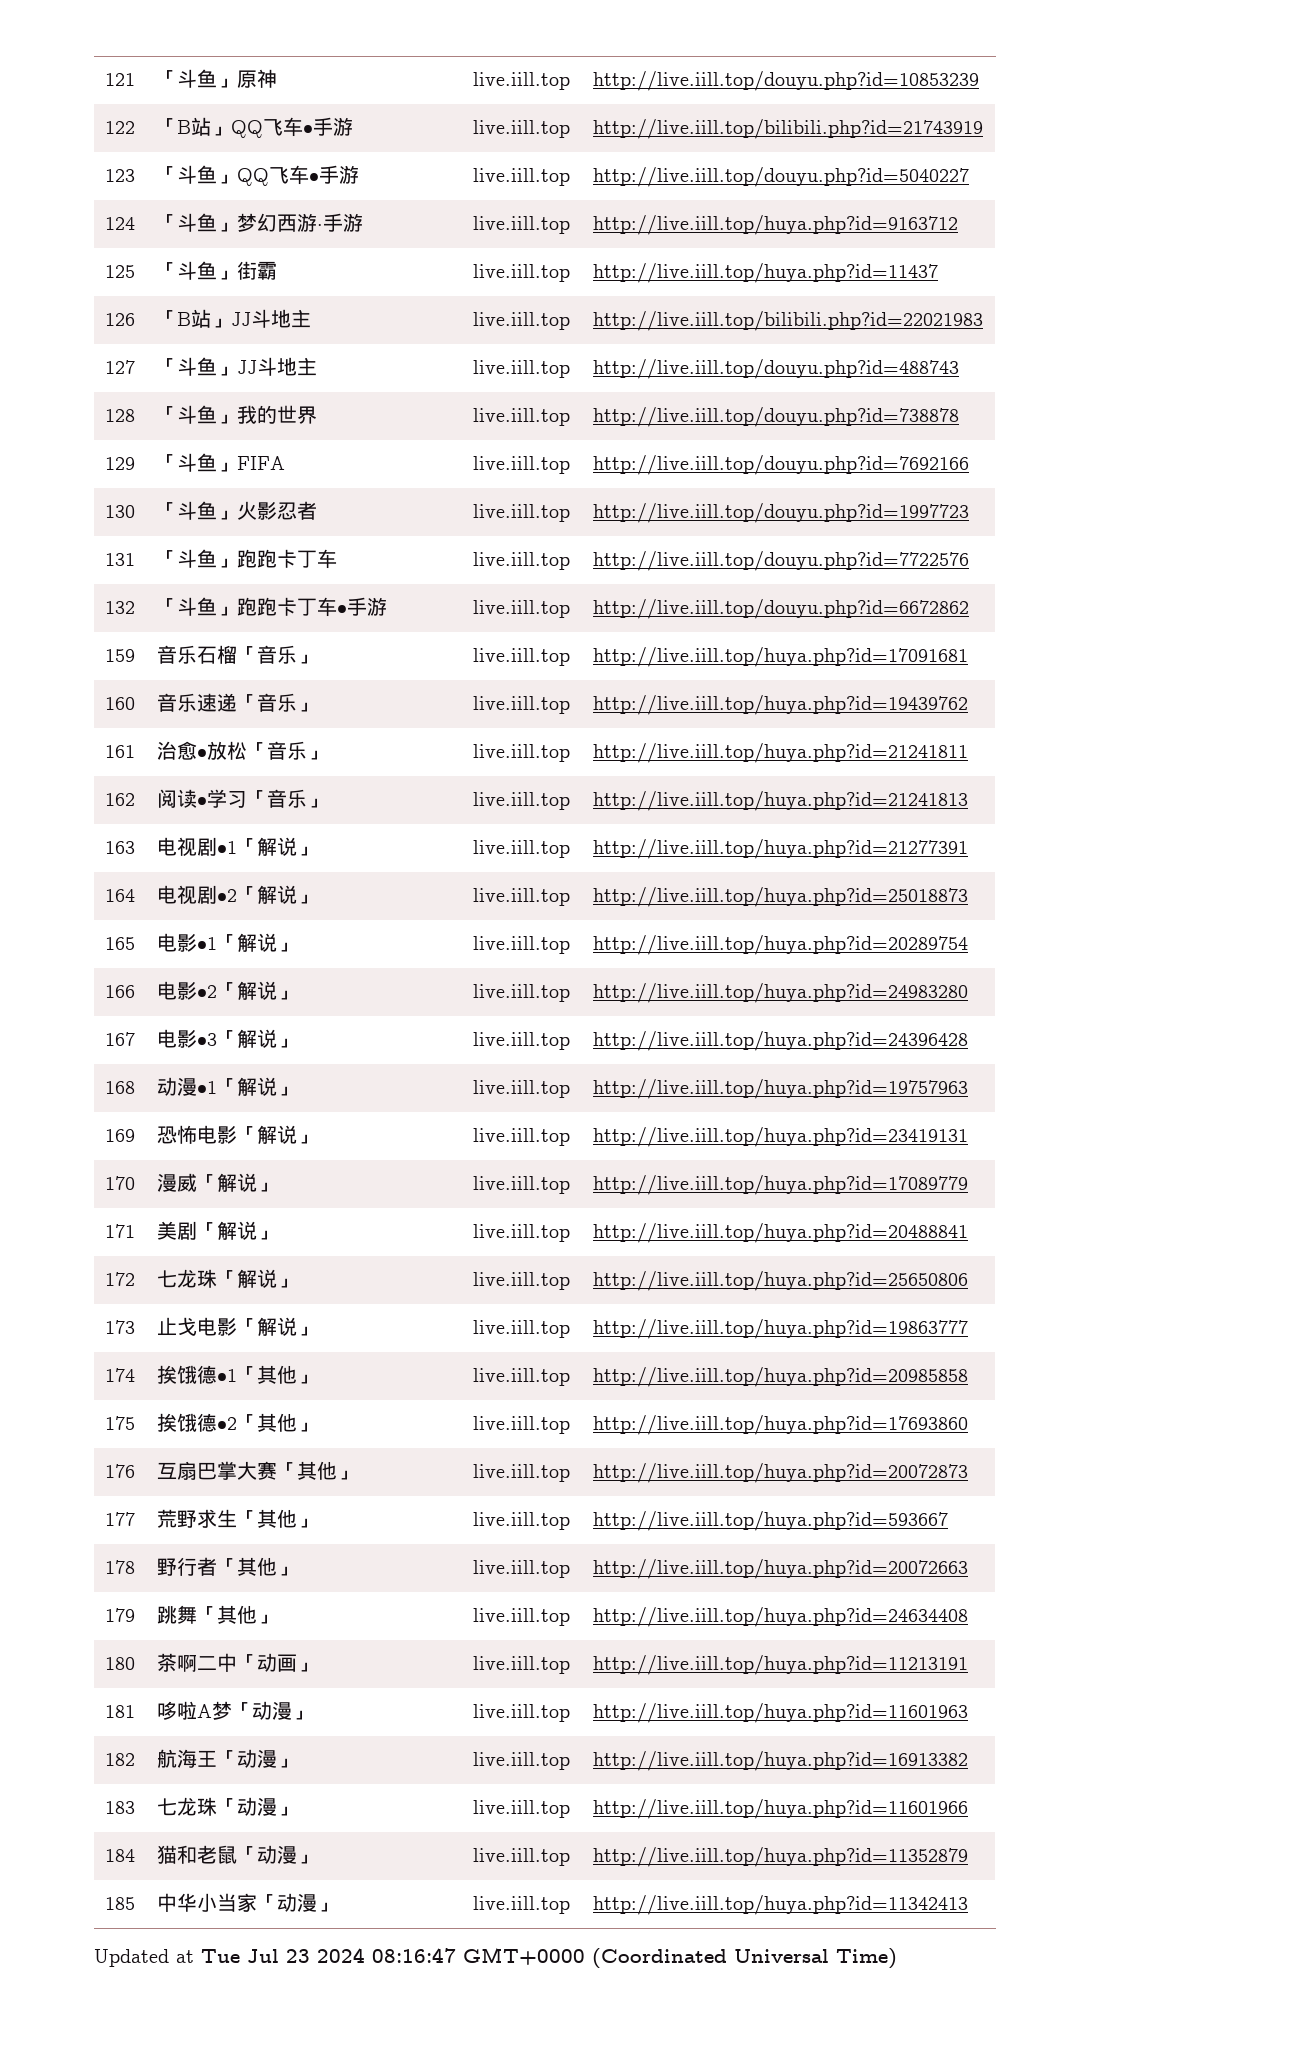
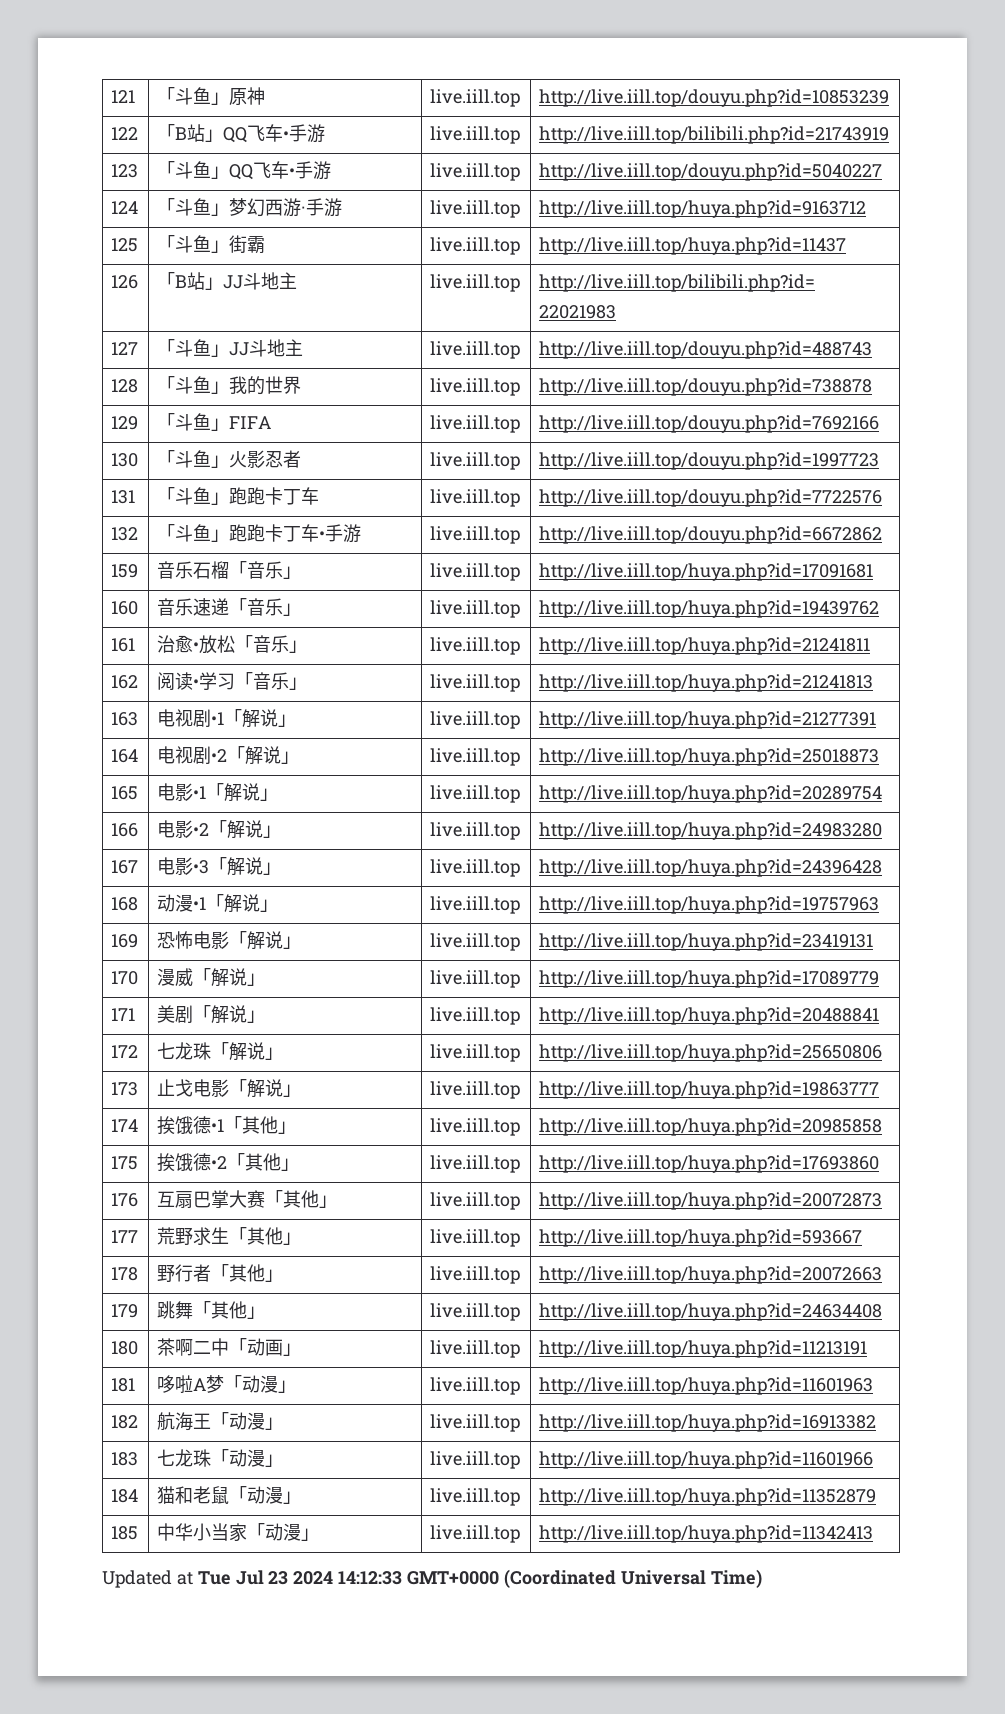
[372,1948,456,1963] 08:16:47 -> [338,1571,403,1585] 14:12:33

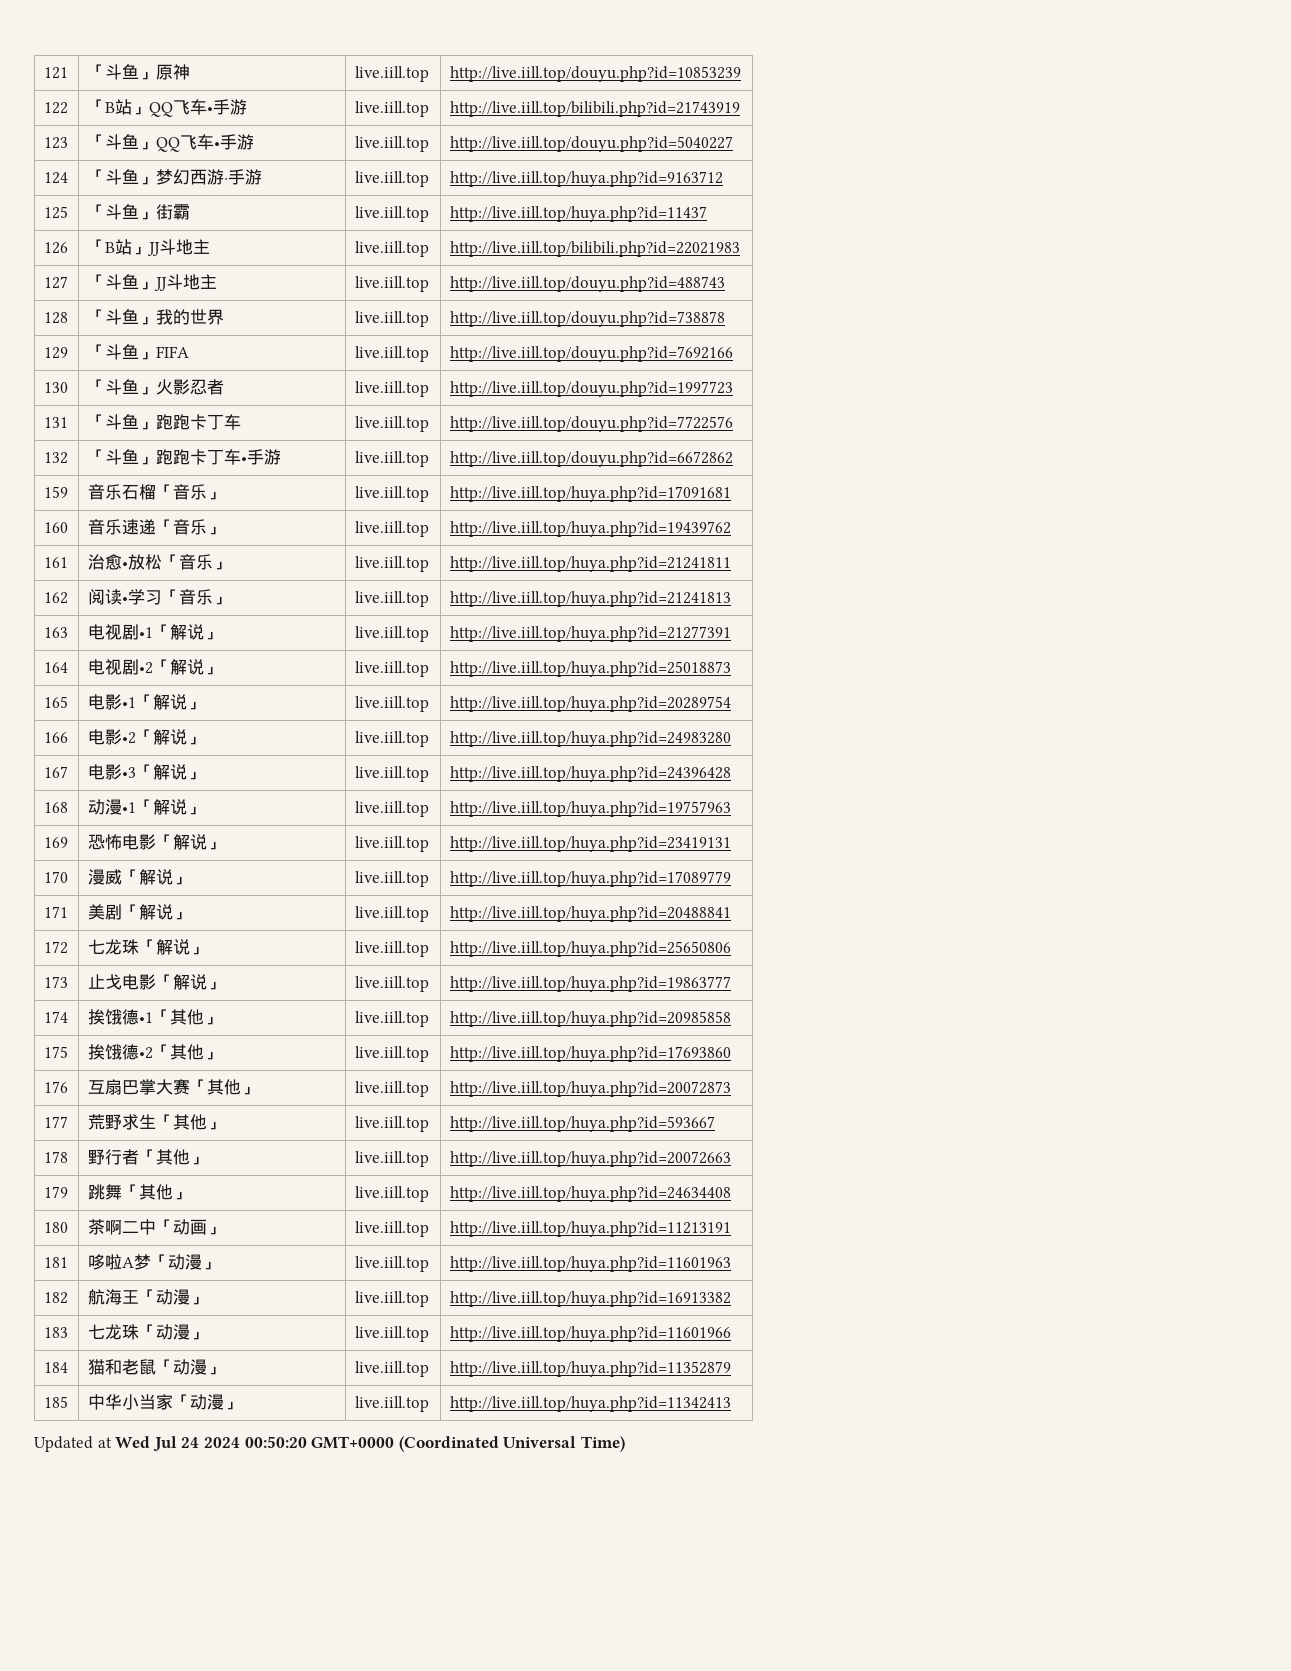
[197,1570,403,1585] Tue Jul 23 2024 14:12:33 -> [115,1436,307,1452] Wed Jul 24 2024 00:50:20

